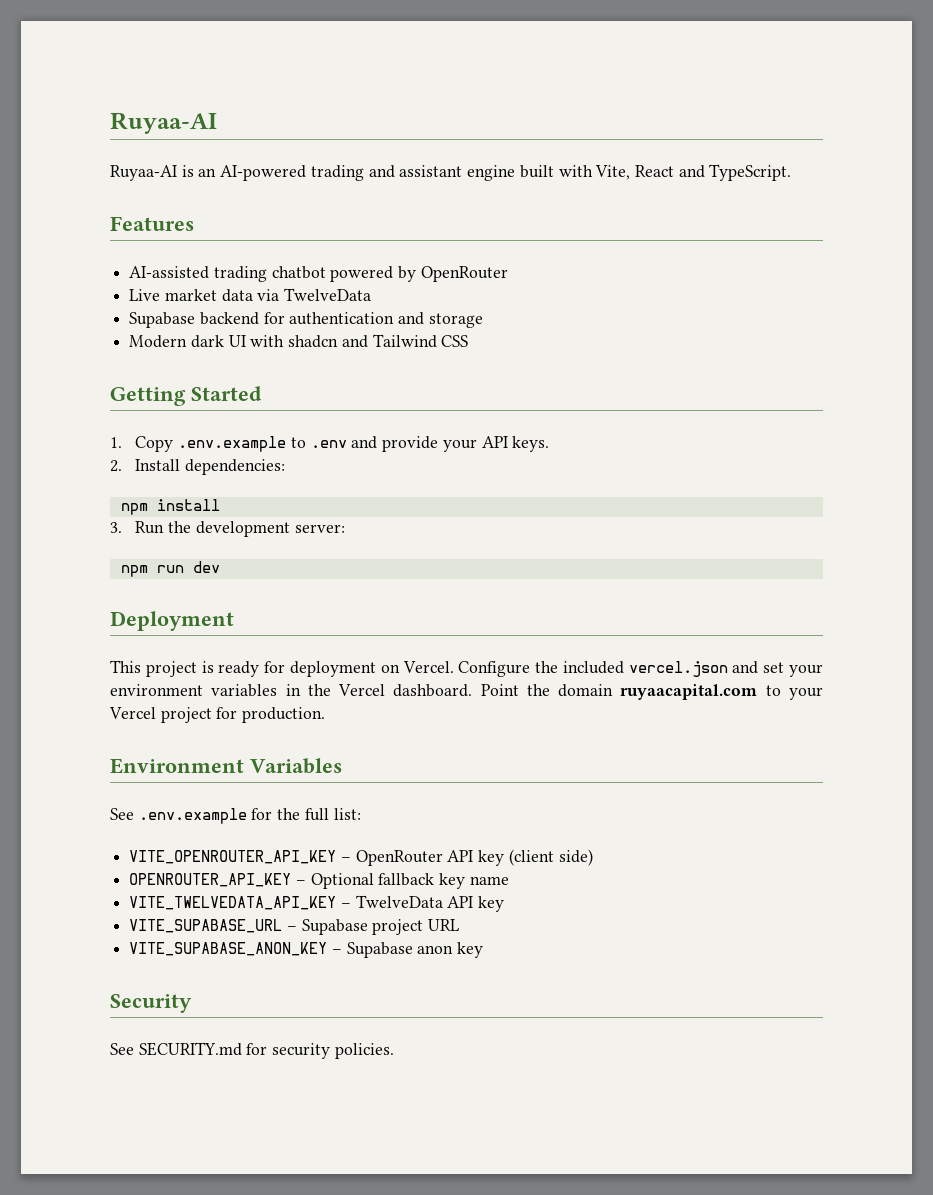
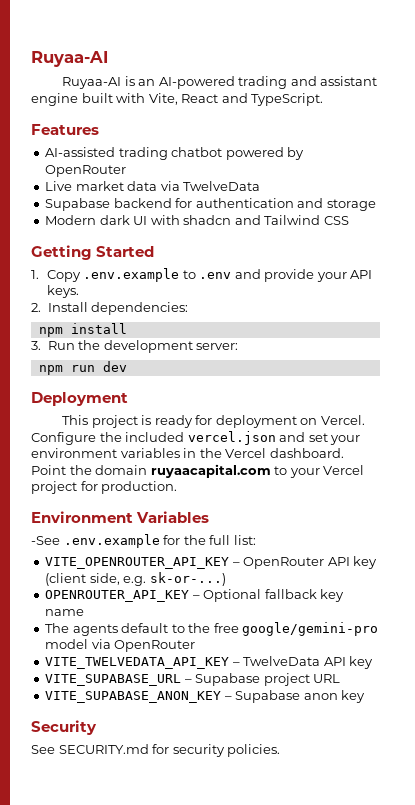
[110,808,134,820] See -> [31,536,60,545] -See
[558,849,593,866] side) -> [89,572,226,586] side, e.g. sk-or-...)
(509, 880) none -> [45,622,379,636] [45,639,196,652] // The agents default to the free google/gemini-pro model via OpenRouter

